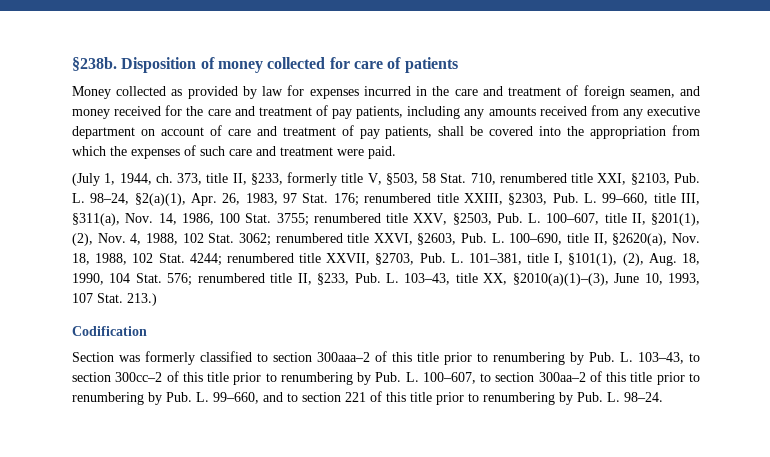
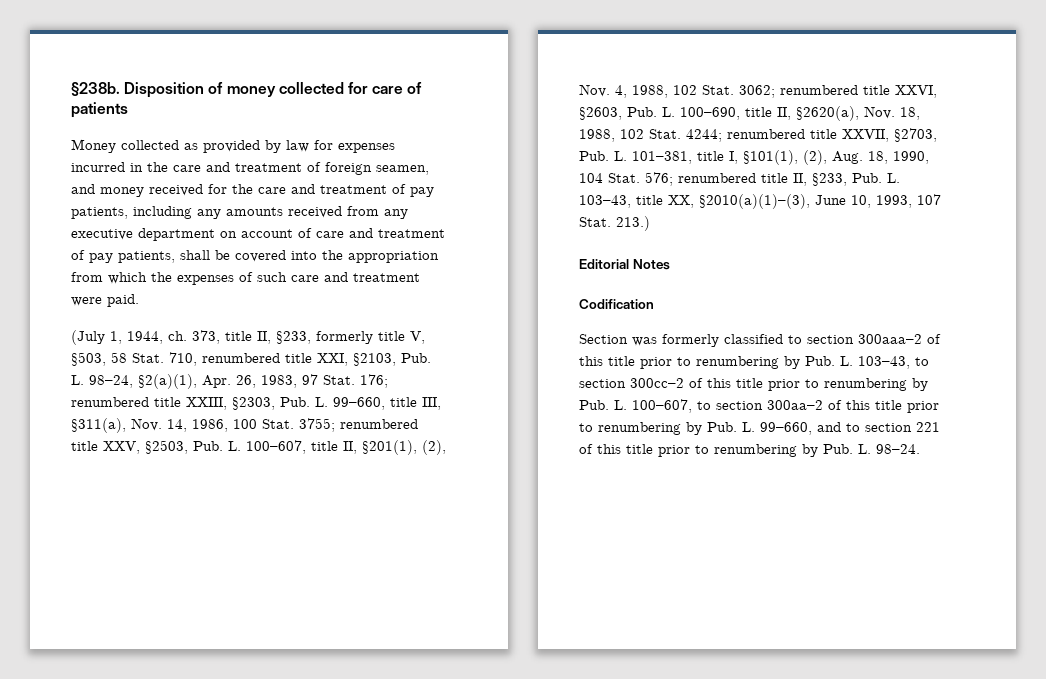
(157, 299) none -> [579,259,670,270] // Editorial Notes

